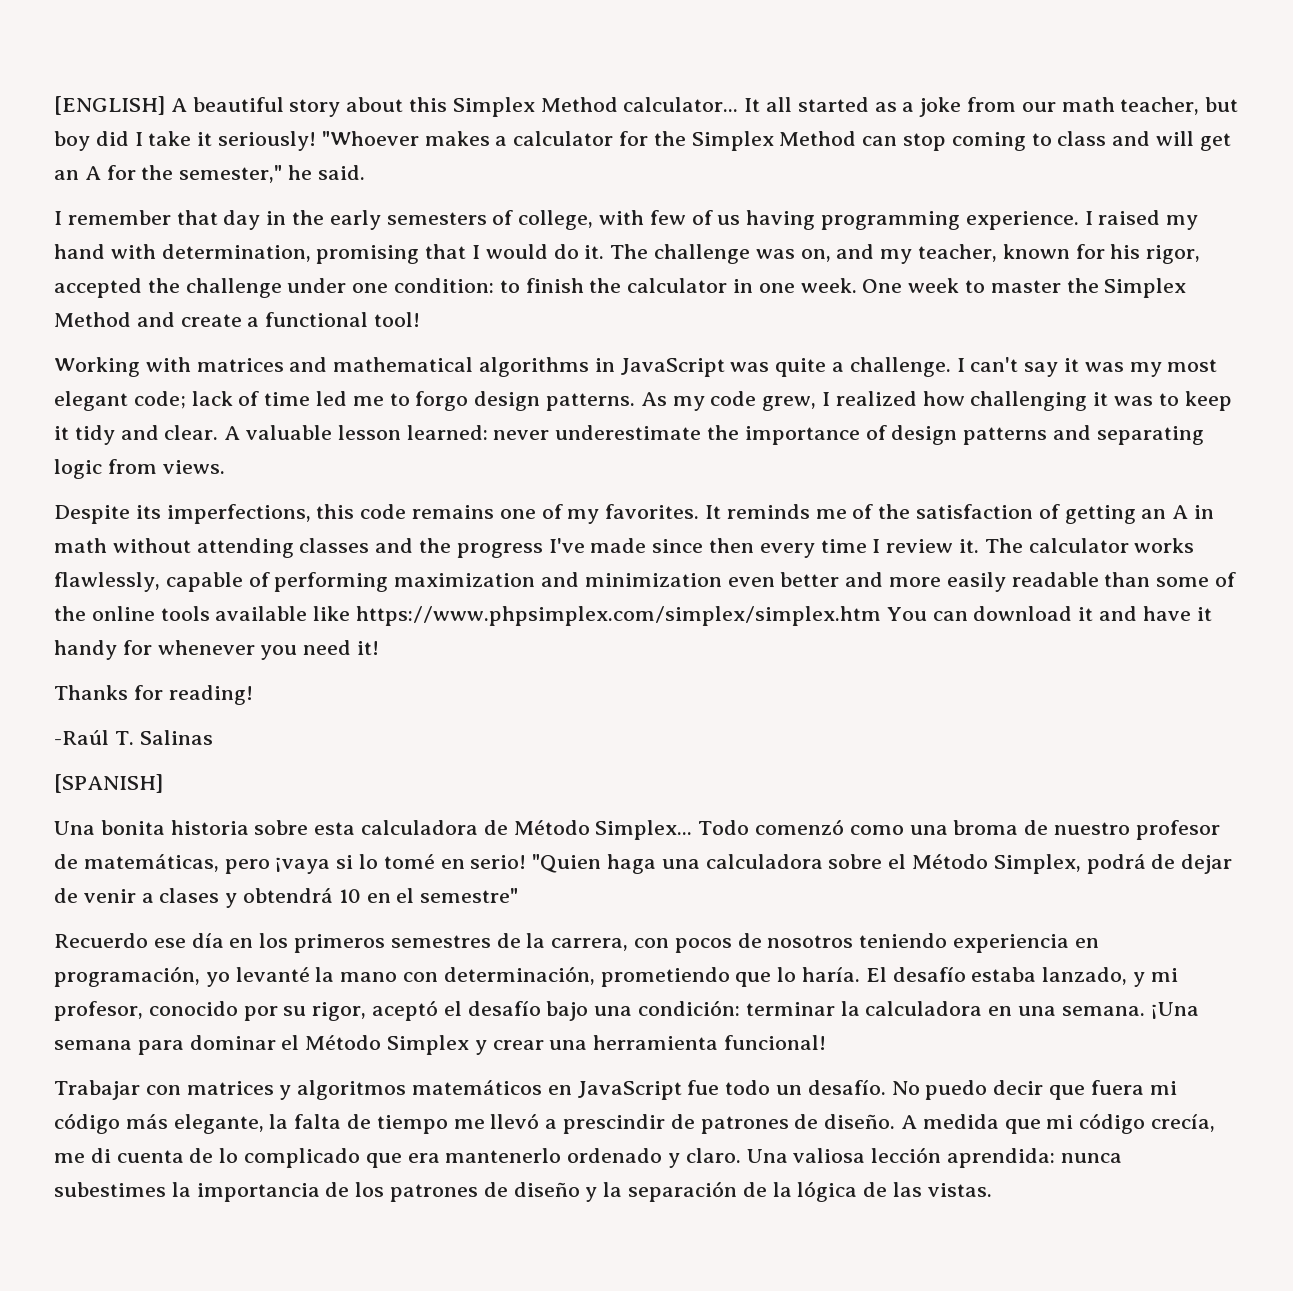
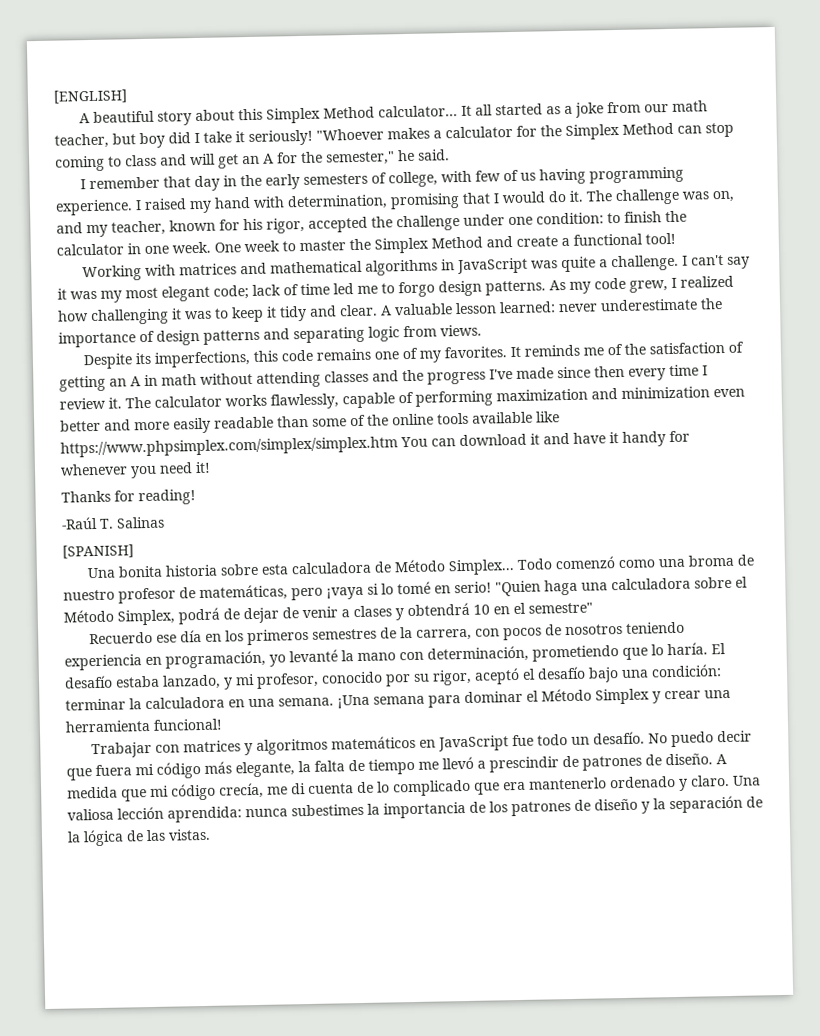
(165, 105) none -> (128, 96) //

